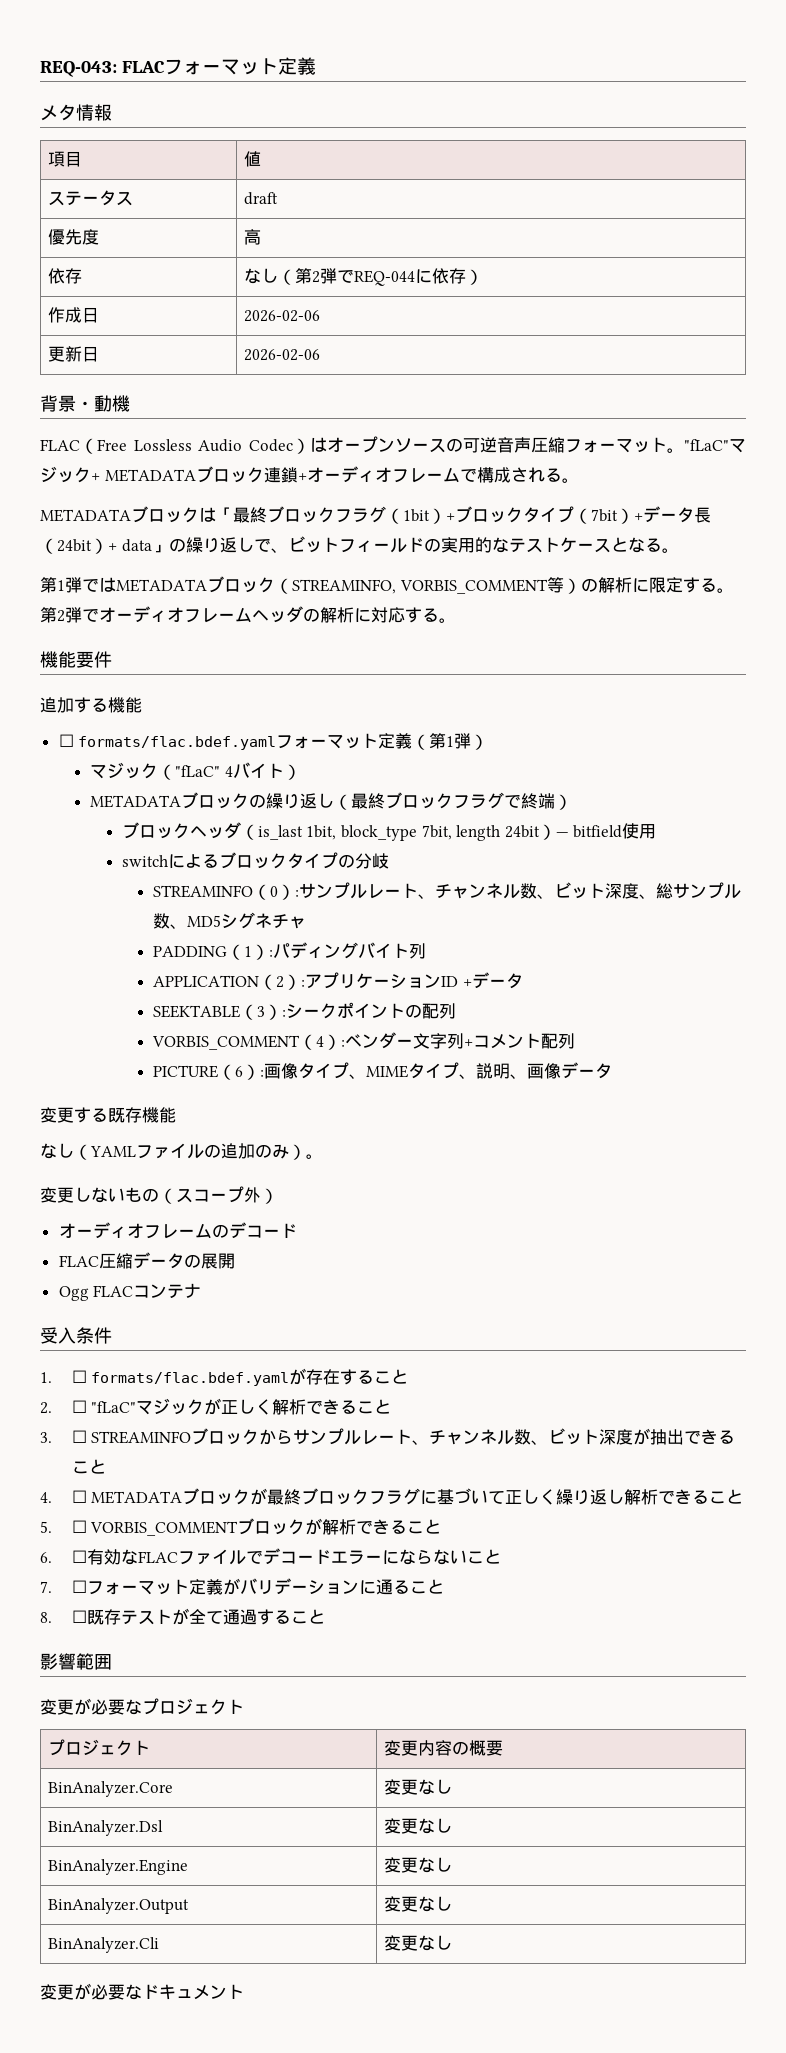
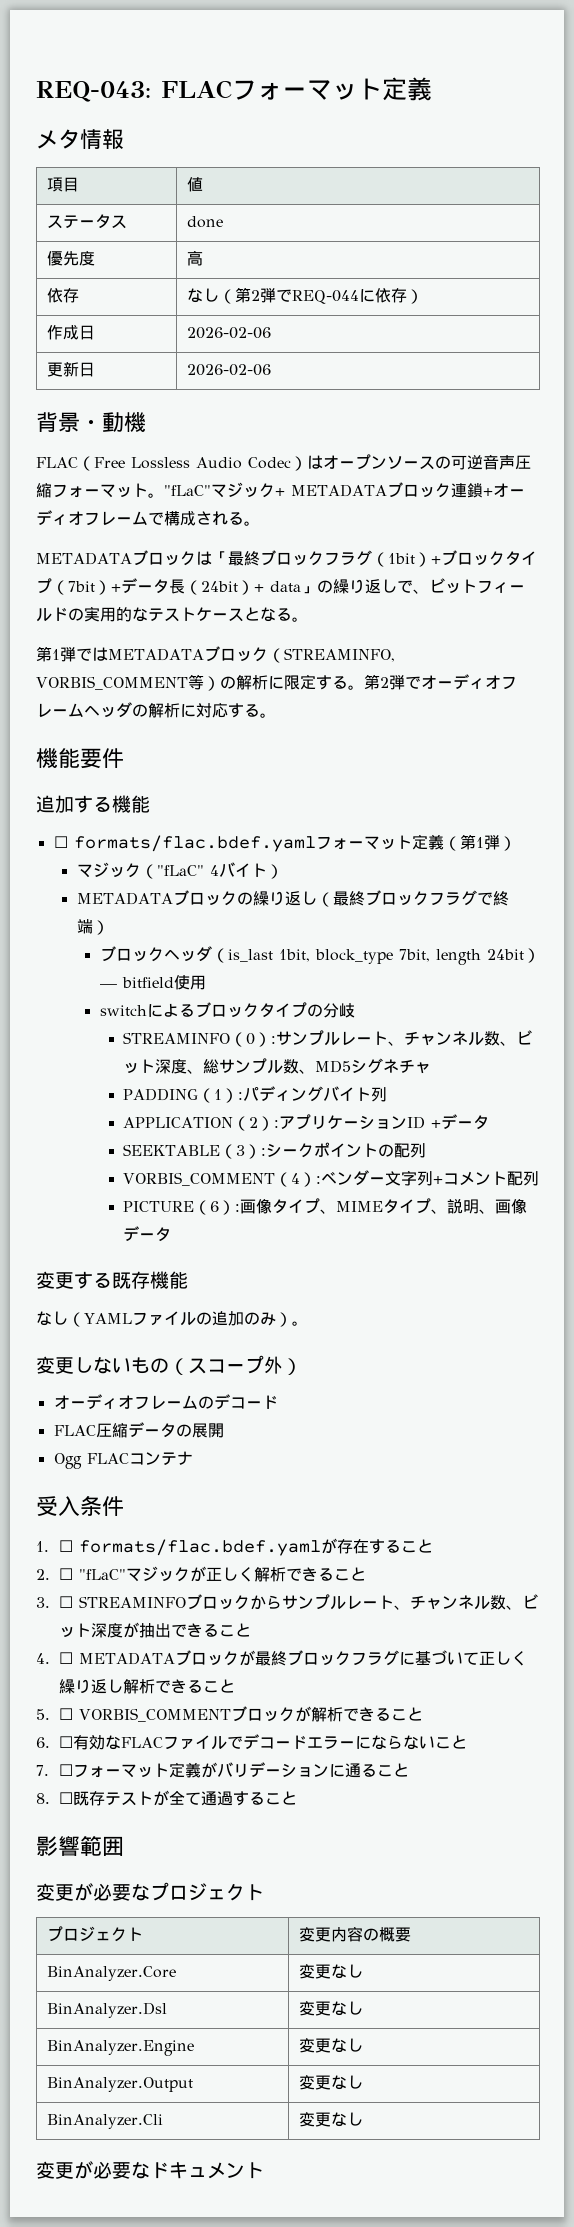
[243,192,278,205] draft -> [187,216,224,228] done

